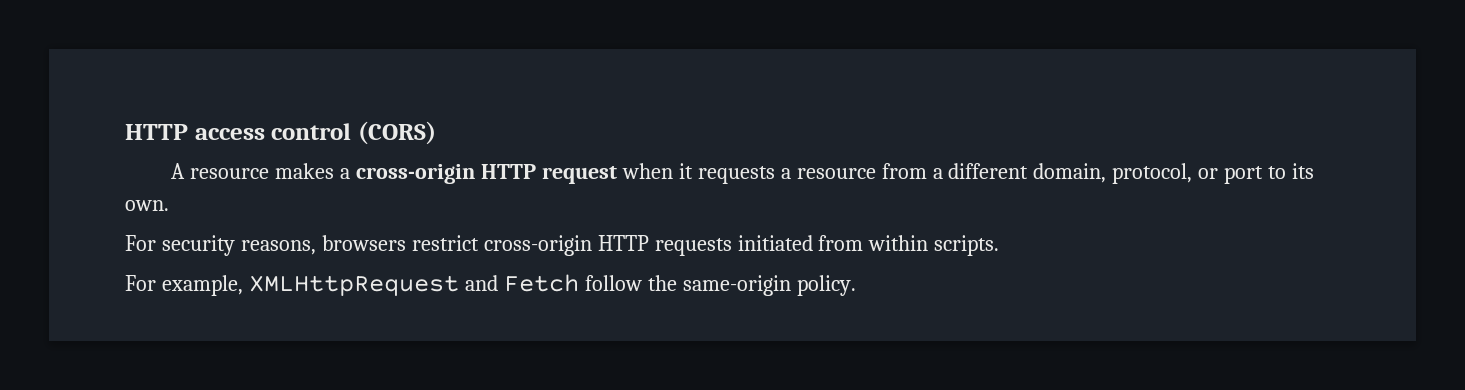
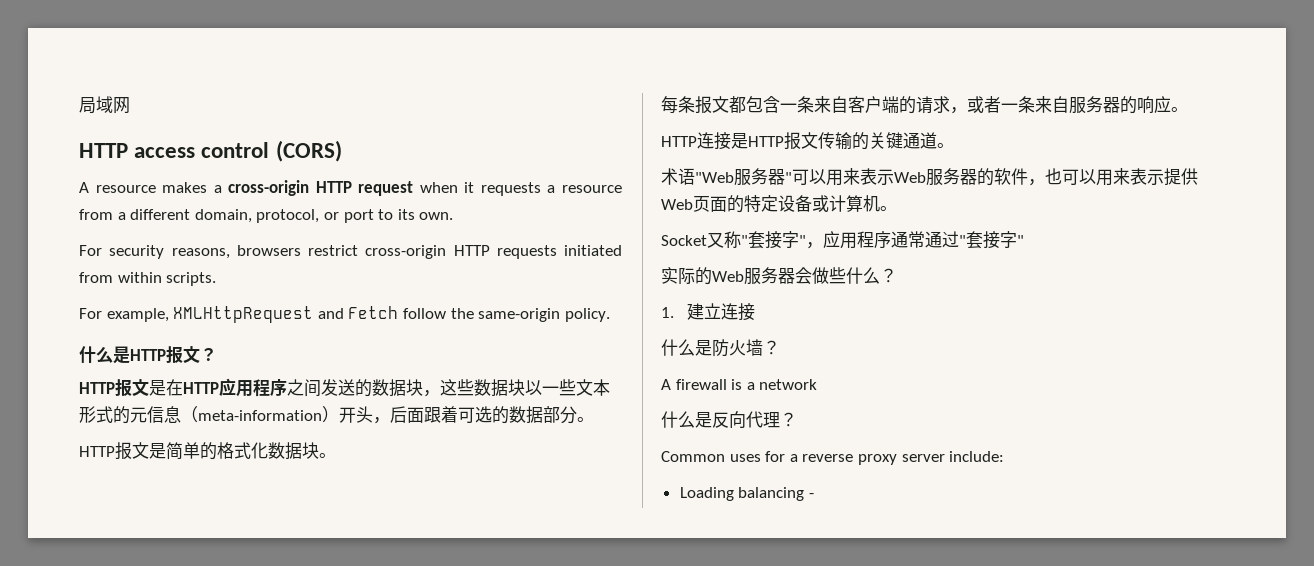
(125, 132) none -> [79,96,130,114] 局域网 //
(856, 285) none -> [79,346,217,364] [79,378,610,397] [79,406,594,424] [79,442,336,460] [661,96,1188,114] [661,132,954,150] [661,168,1198,186] [661,195,897,213] [661,231,1024,249] [661,267,897,285] [661,303,755,321] [661,339,780,357] [661,379,818,390] [661,411,797,428] [661,451,1005,465] [679,487,814,501] // 什么是HTTP报文？ // HTTP报文是在HTTP应用程序之间发送的数据块，这些数据块以一些文本形式的元信息（meta-information）开头，后面跟着可选的数据部分。 // HTTP报文是简单的格式化数据块。 // 每条报文都包含一条来自客户端的请求，或者一条来自服务器的响应。 // HTTP连接是HTTP报文传输的关键通道。 // 术语"Web服务器"可以用来表示Web服务器的软件，也可以用来表示提供Web页面的特定设备或计算机。 // Socket又称"套接字"，应用程序通常通过"套接字" // 实际的Web服务器会做些什么？ // 1.建立连接 // 什么是防火墙？ // A firewall is a network // 什么是反向代理？ // Common uses for a reverse proxy server include: // Loading balancing -

